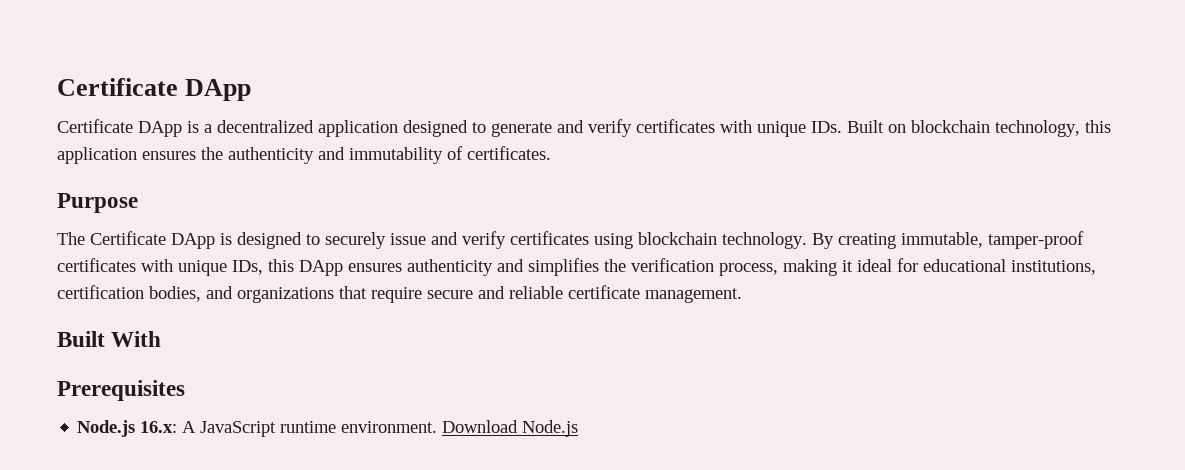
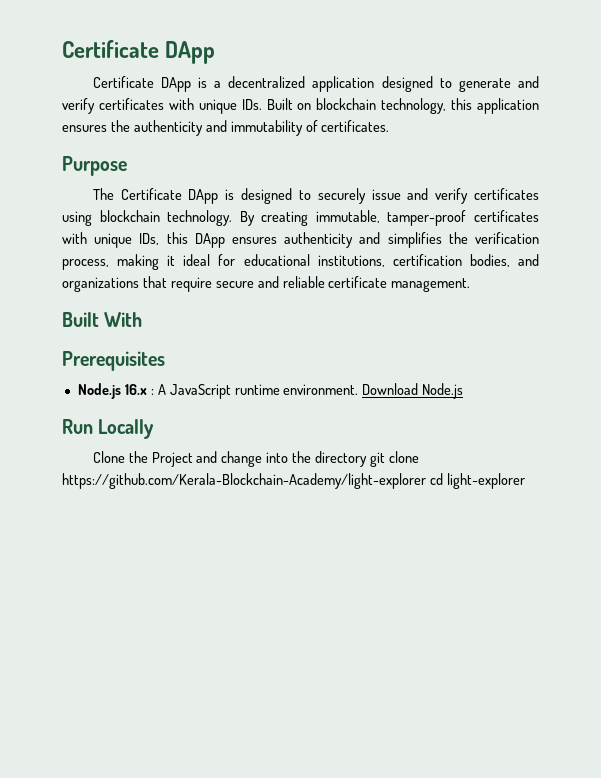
[140,421,178,433] 16.x: -> [124,384,154,395] 16.x :
(579, 428) none -> [62,419,155,439] [92,451,419,467] [62,473,525,489] // Run Locally // Clone the Project and change into the directory git clone https://github.com/Kerala-Blockchain-Academy/light-explorer cd light-explorer

